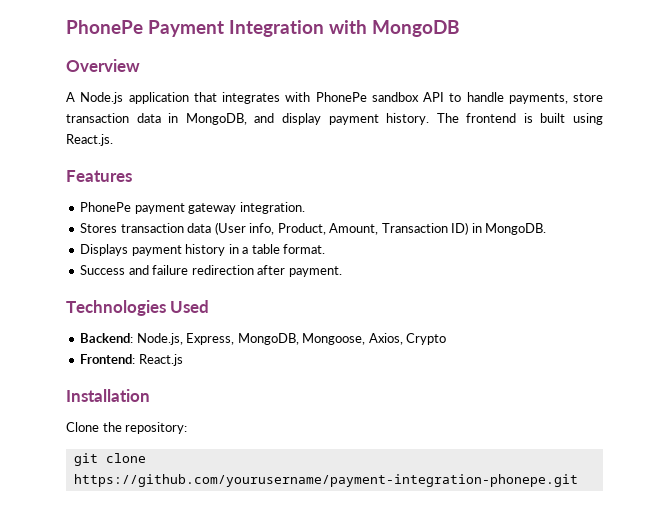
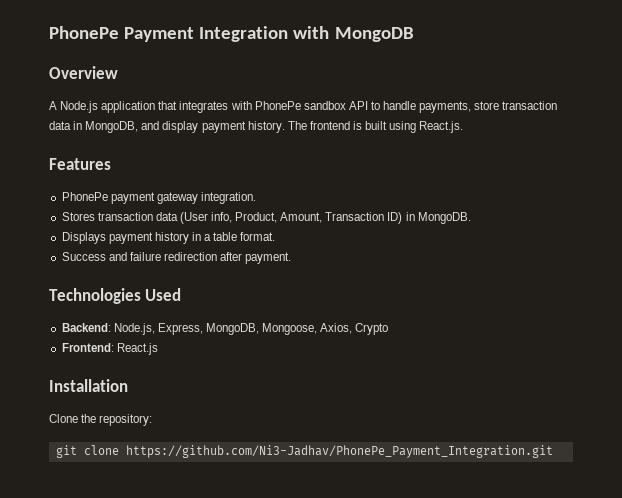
[73,474,578,487] https://github.com/yourusername/payment-integration-phonepe.git -> [125,445,553,458] https://github.com/Ni3-Jadhav/PhonePe_Payment_Integration.git

